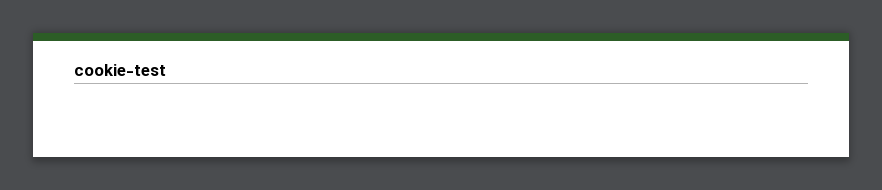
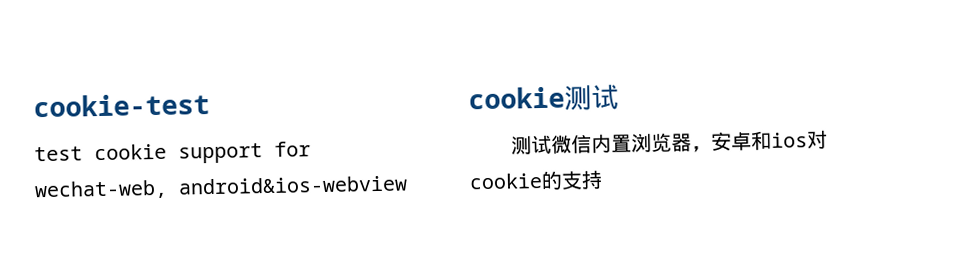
(166, 70) none -> [34,141,311,164] [34,175,408,201] [468,84,619,111] [510,129,828,155] [469,169,603,191] // test cookie support for wechat-web, android&ios-webview // cookie测试 // 测试微信内置浏览器，安卓和ios对cookie的支持

